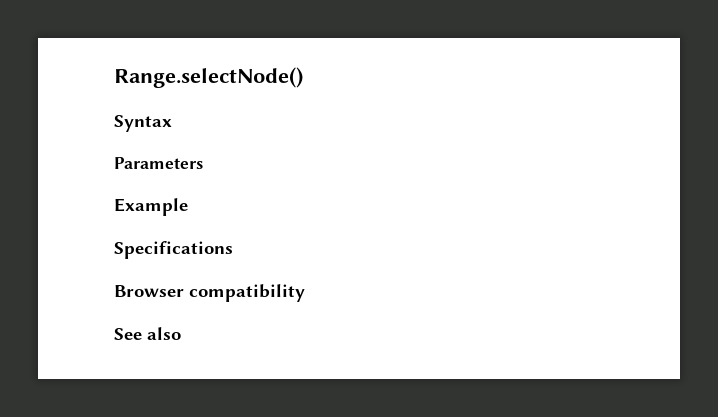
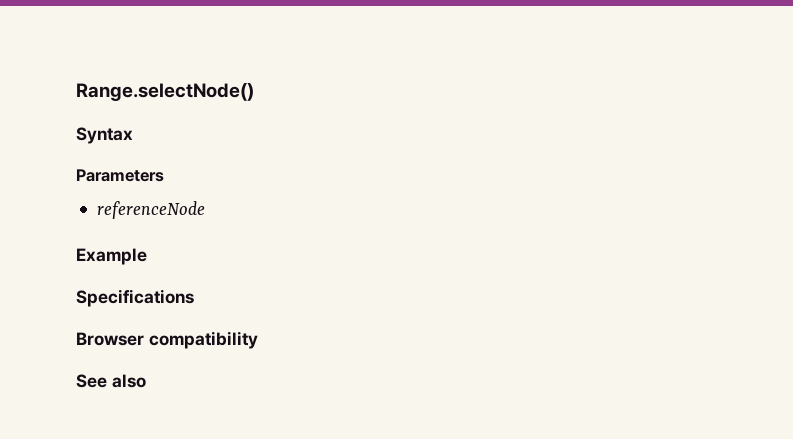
(203, 163) none -> [97,201,206,219] // referenceNode

